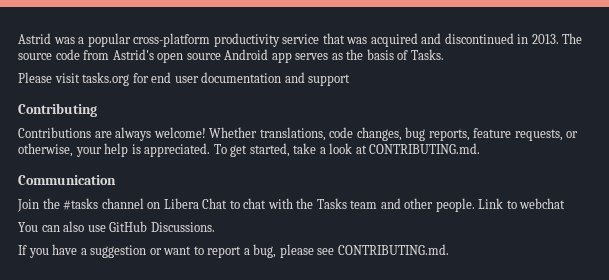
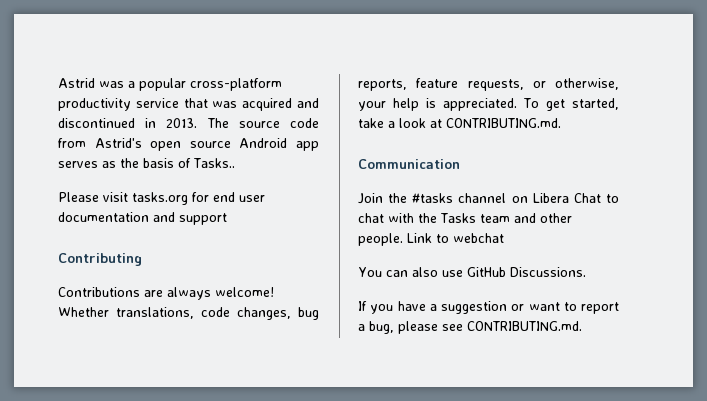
[410,49,444,60] Tasks. -> [193,158,235,168] Tasks..

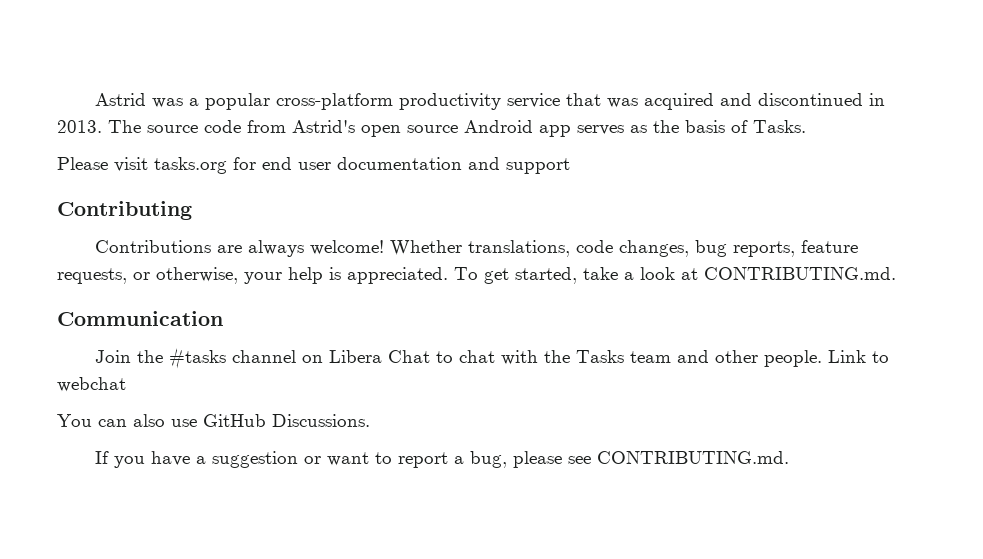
[193,158,235,168] Tasks.. -> [753,120,806,133] Tasks.

